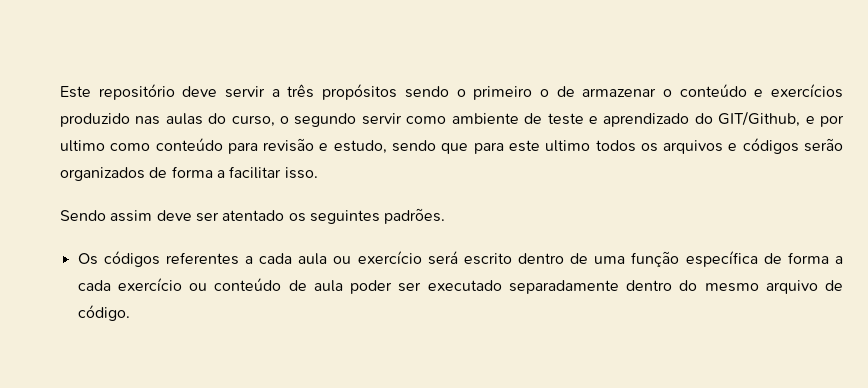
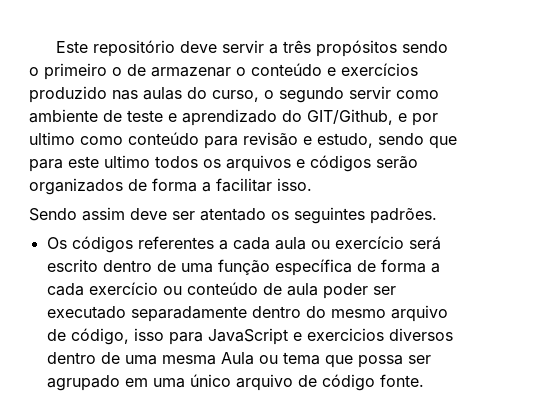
[77,305,130,321] código. -> [70,328,453,345] [46,352,431,368] [46,374,424,391] código, isso para JavaScript e exercicios diversos dentro de uma mesma Aula ou tema que possa ser agrupado em uma único arquivo de código fonte.

